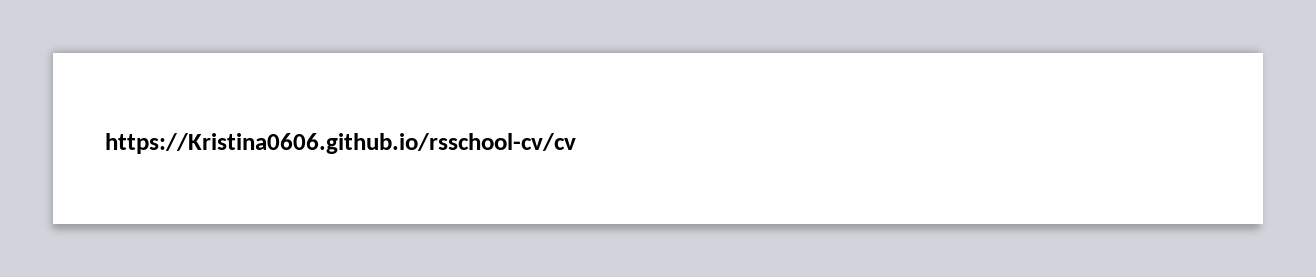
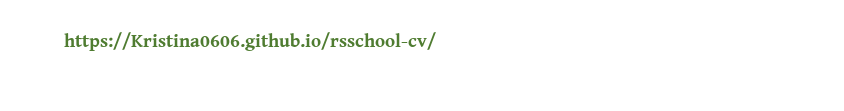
[105,133,576,154] https://Kristina0606.github.io/rsschool-cv/cv -> [64,32,436,51] https://Kristina0606.github.io/rsschool-cv/

